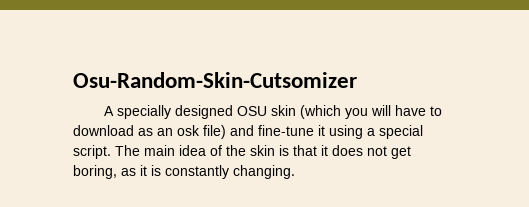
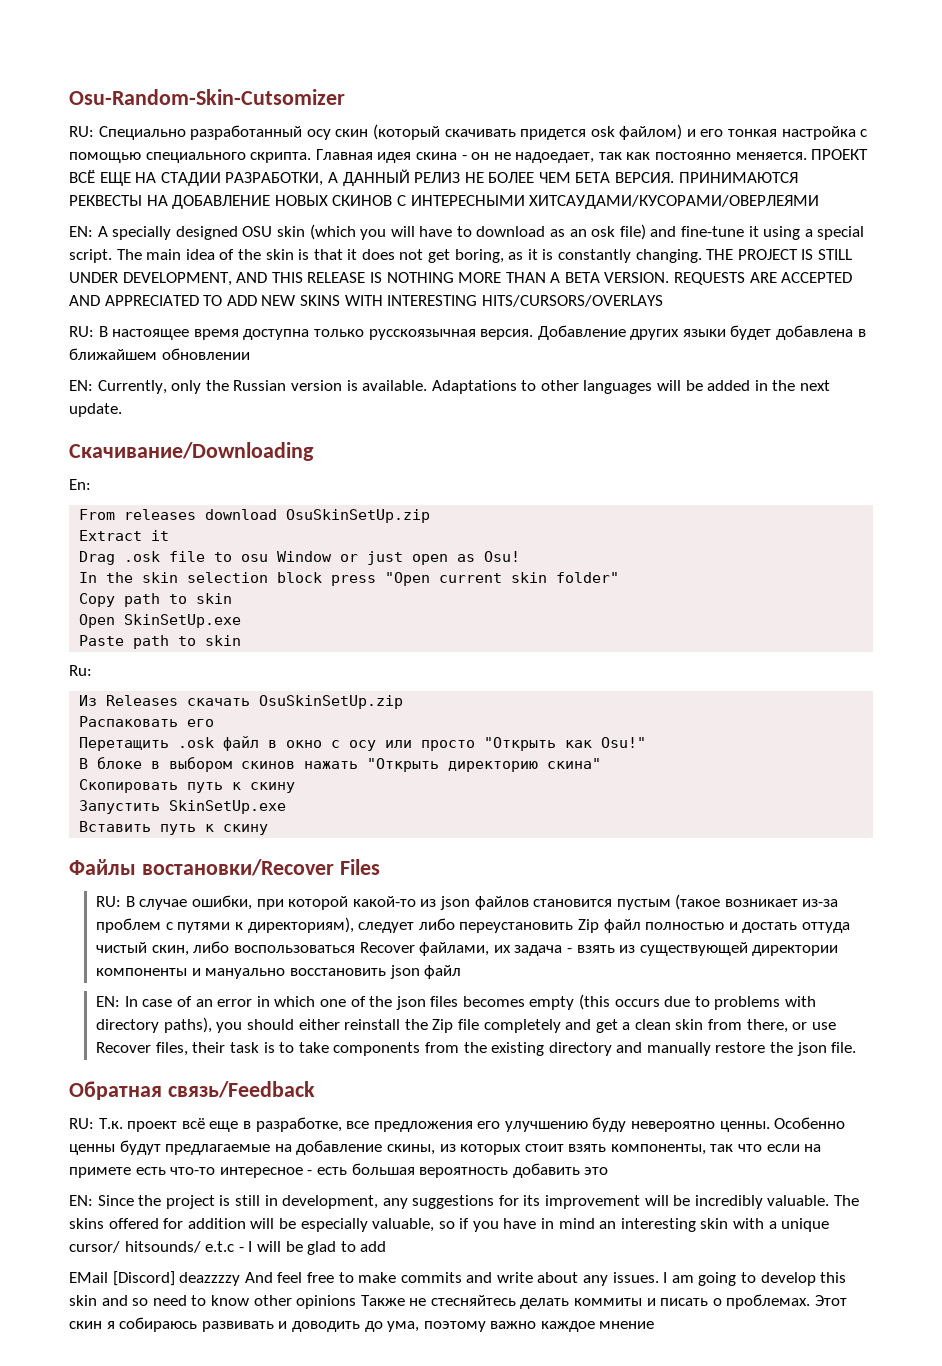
(357, 80) none -> [69,124,868,140] [69,149,869,163] [69,169,798,186] [69,195,820,209] [69,226,93,237] RU: Специально разработанный осу скин (который скачивать придется osk файлом) и его тонкая настройка с помощью специального скрипта. Главная идея скина - он не надоедает, так как постоянно меняется. ПРОЕКТ ВСЁ ЕЩЕ НА СТАДИИ РАЗРАБОТКИ, А ДАННЫЙ РЕЛИЗ НЕ БОЛЕЕ ЧЕМ БЕТА ВЕРСИЯ. ПРИНИМАЮТСЯ РЕКВЕСТЫ НА ДОБАВЛЕНИЕ НОВЫХ СКИНОВ С ИНТЕРЕСНЫМИ ХИТСАУДАМИ/КУСОРАМИ/ОВЕРЛЕЯМИ // EN:
(295, 172) none -> [706,249,852,260] [69,272,853,286] [69,295,663,307] [69,325,866,340] [69,348,250,360] [69,380,831,394] [69,403,122,417] [69,442,314,461] [69,479,91,490] [79,509,431,523] [79,530,170,541] [79,551,521,565] [79,572,620,586] [79,593,233,607] [79,614,242,628] [79,635,242,649] [69,665,92,676] [79,695,404,709] [79,716,215,727] [79,736,647,751] [79,757,602,772] [79,779,296,793] [79,800,287,814] [79,821,269,835] [69,859,380,876] [96,894,839,910] [96,917,850,933] [96,941,839,956] [96,965,462,979] [96,994,817,1010] [96,1017,836,1033] [96,1042,857,1056] [69,1081,315,1100] [69,1117,846,1132] [69,1140,822,1155] [69,1163,609,1178] [69,1195,860,1209] [69,1218,830,1232] [69,1241,387,1255] [69,1271,847,1286] [69,1294,848,1309] [69,1317,655,1332] THE PROJECT IS STILL UNDER DEVELOPMENT, AND THIS RELEASE IS NOTHING MORE THAN A BETA VERSION. REQUESTS ARE ACCEPTED AND APPRECIATED TO ADD NEW SKINS WITH INTERESTING HITS/CURSORS/OVERLAYS // RU: В настоящее время доступна только русскоязычная версия. Добавление других языки будет добавлена в ближайшем обновлении // EN: Currently, only the Russian version is available. Adaptations to other languages will be added in the next update. // Скачивание/Downloading // En: // From releases download OsuSkinSetUp.zip // Extract it // Drag .osk file to osu Window or just open as Osu! // In the skin selection block press "Open current skin folder" // Copy path to skin // Open SkinSetUp.exe // Paste path to skin // Ru: // Из Releases скачать OsuSkinSetUp.zip // Распаковать его // Перетащить .osk файл в окно с осу или просто "Открыть как Osu!" // В блоке в выбором скинов нажать "Открыть директорию скина" // Скопировать путь к скину // Запустить SkinSetUp.exe // Вставить путь к скину // Файлы востановки/Recover Files // RU: В случае ошибки, при которой какой-то из json файлов становится пустым (такое возникает из-за проблем с путями к директориям), следует либо переустановить Zip файл полностью и достать оттуда чистый скин, либо воспользоваться Recover файлами, их задача - взять из существующей директории компоненты и мануально восстановить json файл // EN: In case of an error in which one of the json files becomes empty (this occurs due to problems with directory paths), you should either reinstall the Zip file completely and get a clean skin from there, or use Recover files, their task is to take components from the existing directory and manually restore the json file. // Обратная связь/Feedback // RU: Т.к. проект всё еще в разработке, все предложения его улучшению буду невероятно ценны. Особенно ценны будут предлагаемые на добавление скины, из которых стоит взять компоненты, так что если на примете есть что-то интересное - есть большая вероятность добавить это // EN: Since the project is still in development, any suggestions for its improvement will be incredibly valuable. The skins offered for addition will be especially valuable, so if you have in mind an interesting skin with a unique cursor/ hitsounds/ e.t.c - I will be glad to add // EMail [Discord] deazzzzy And feel free to make commits and write about any issues. I am going to develop this skin and so need to know other opinions Также не стесняйтесь делать коммиты и писать о проблемах. Этот скин я собираюсь развивать и доводить до ума, поэтому важно каждое мнение

